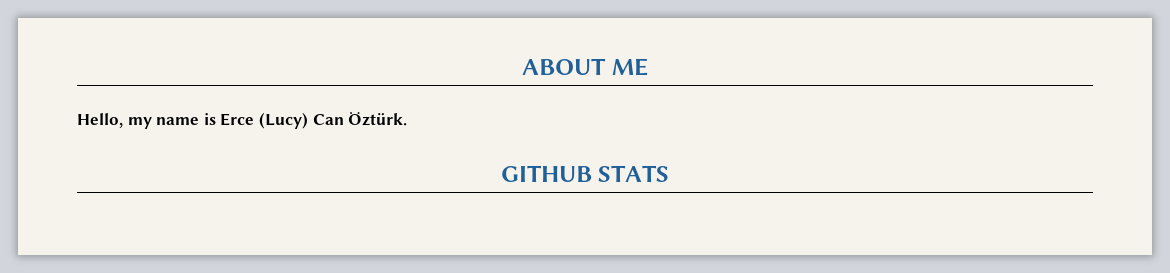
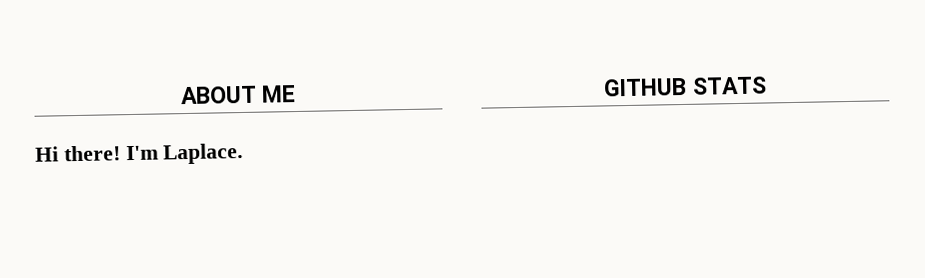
[77,112,408,129] Hello, my name is Erce (Lucy) Can Öztürk. -> [35,142,244,165] Hi there! I'm Laplace.

